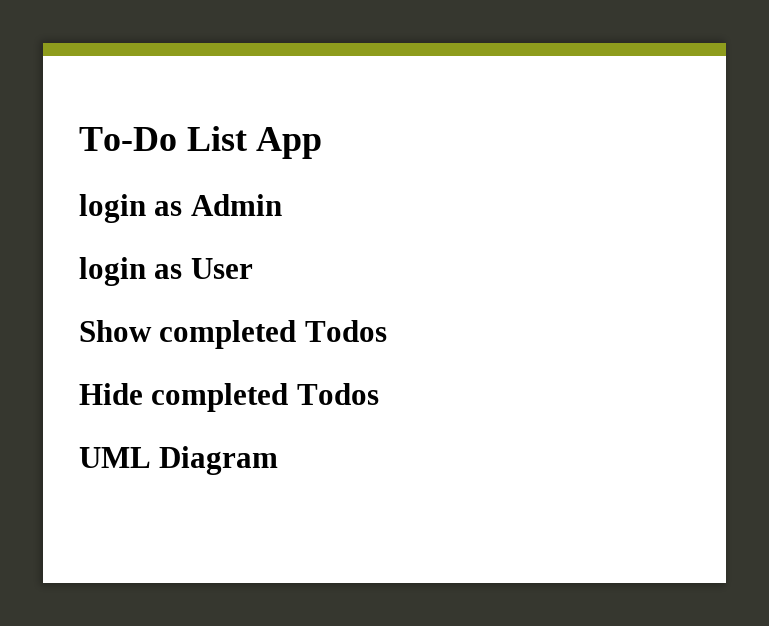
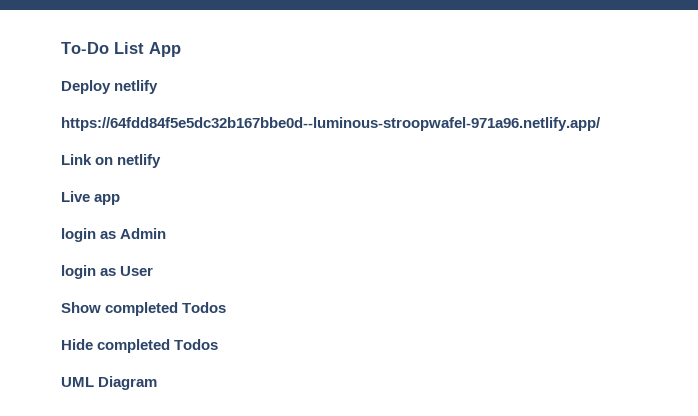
(323, 143) none -> [61,80,159,94] [61,117,601,131] [61,154,162,168] [61,191,121,205] // Deploy netlify // https://64fdd84f5e5dc32b167bbe0d--luminous-stroopwafel-971a96.netlify.app/ // Link on netlify // Live app

